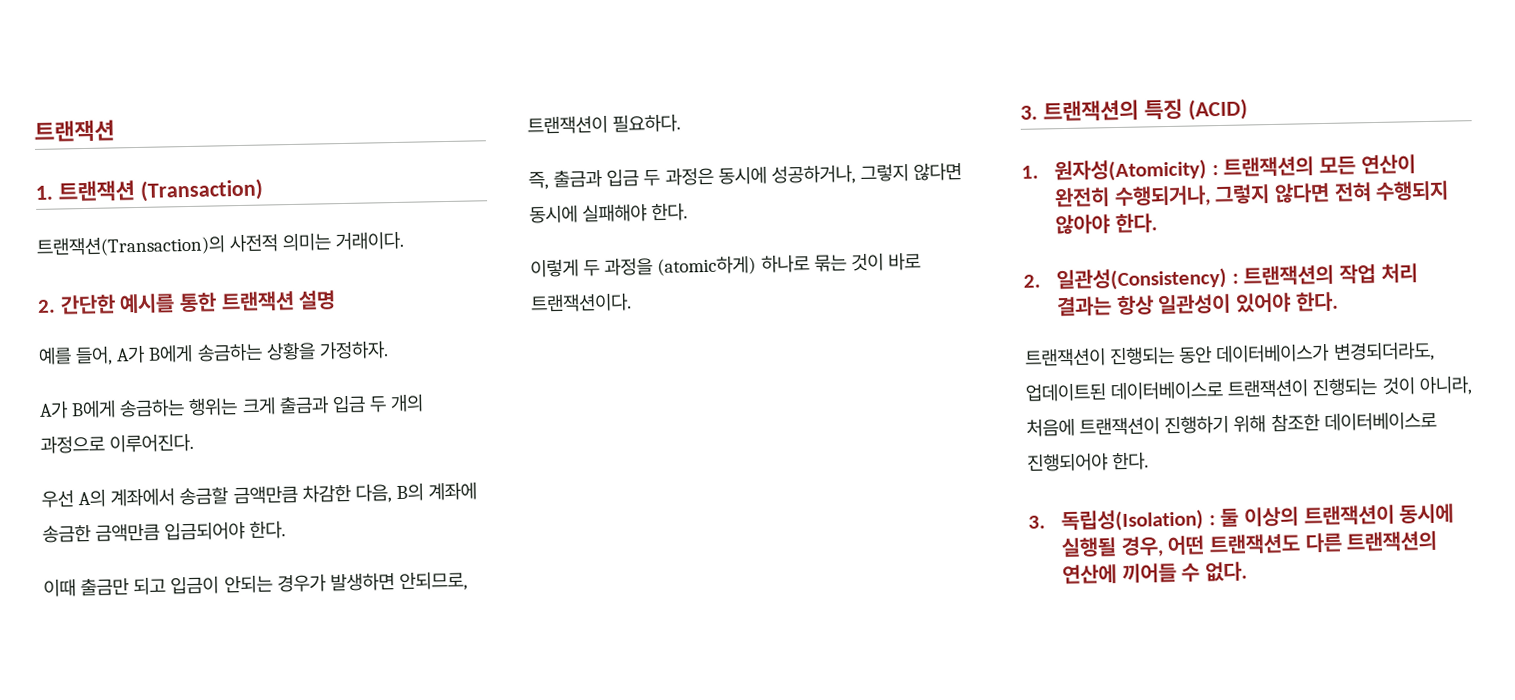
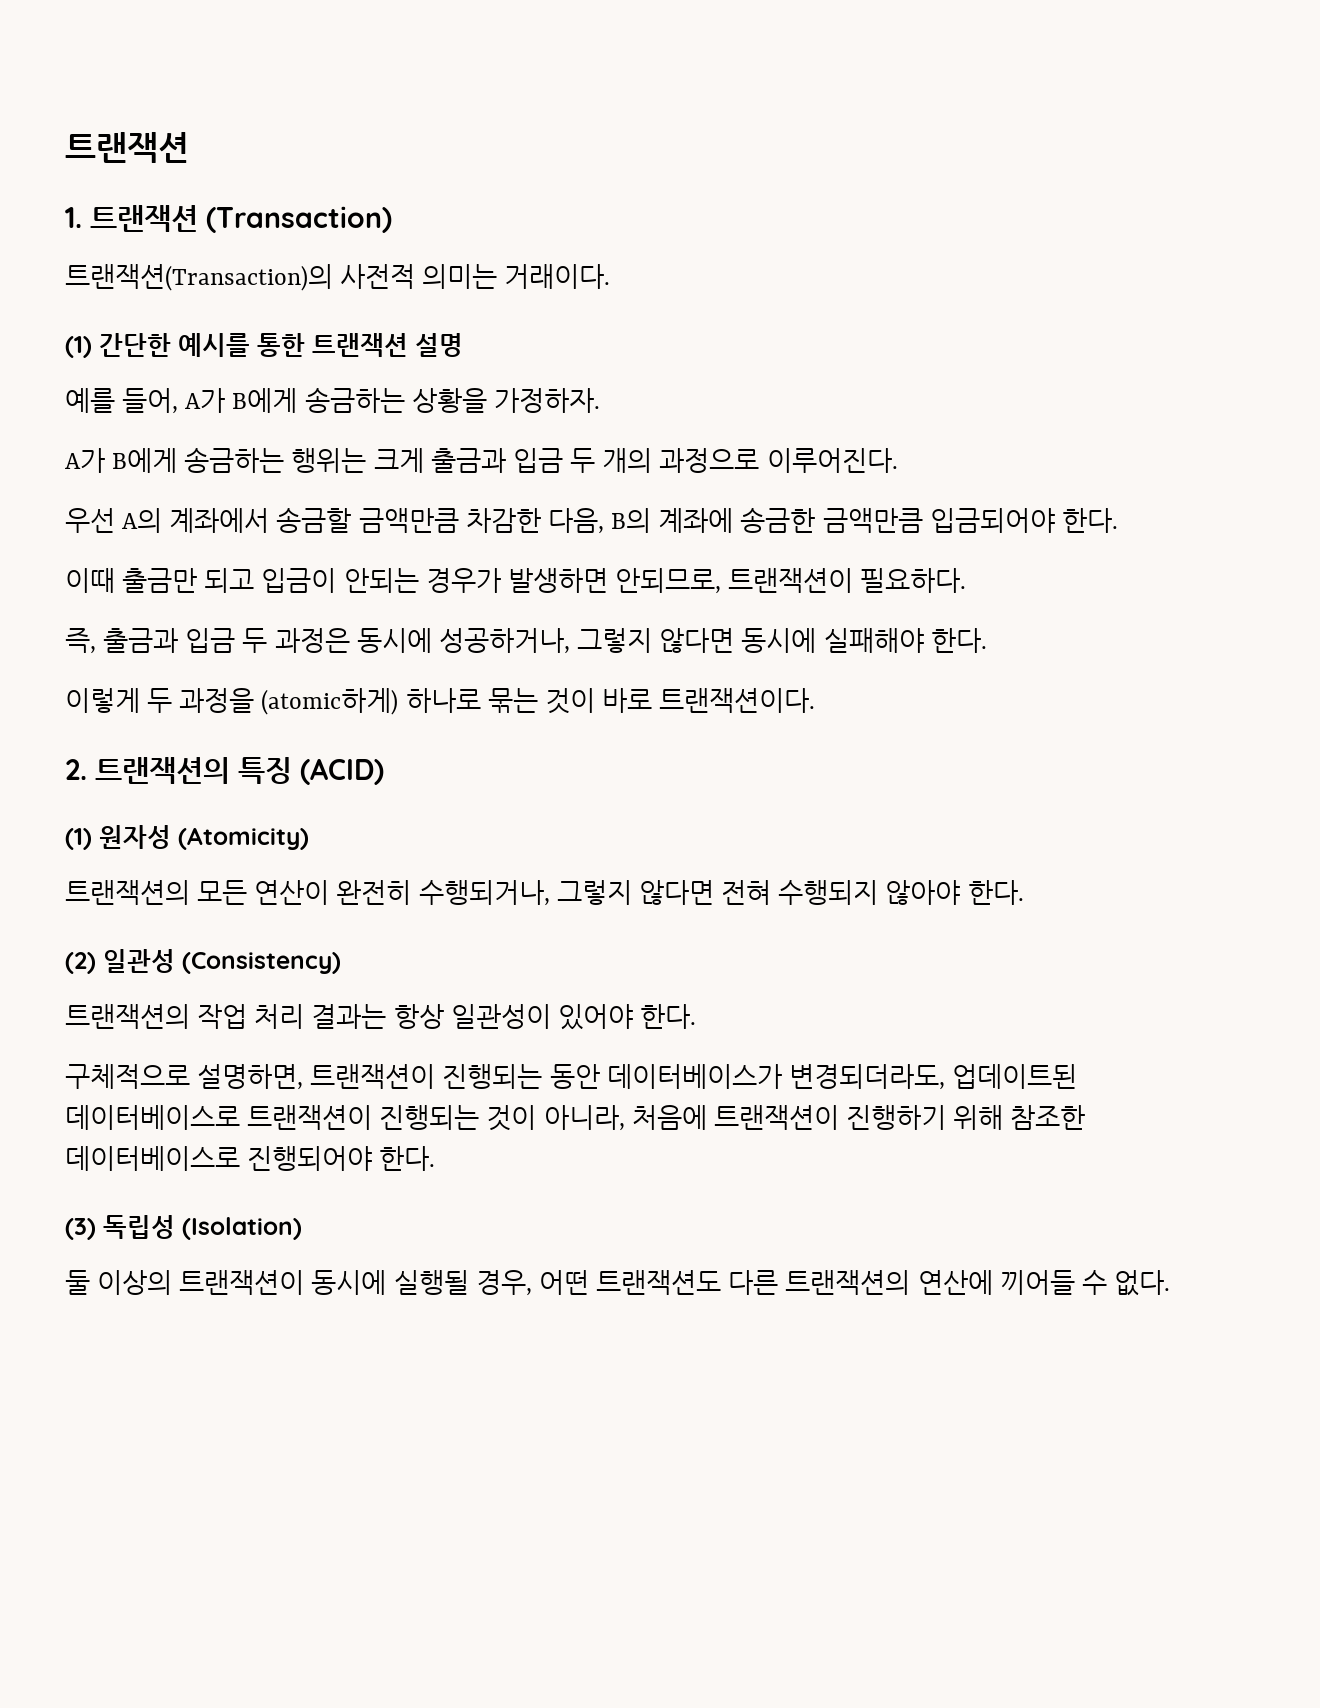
[37,299,56,313] 2. -> [65,336,92,358] (1)
[1020,105,1038,120] 3. -> [65,759,87,780] 2.
[1021,158,1219,183] 1. 원자성(Atomicity) : -> [65,825,309,850] (1) 원자성 (Atomicity) //
[1023,266,1239,292] 2. 일관성(Consistency) : -> [65,949,341,974] (2) 일관성 (Consistency) //
(1339, 301) none -> [65,1064,304,1090] 구체적으로 설명하면,
[1028,508,1216,533] 3. 독립성(Isolation) : -> [65,1215,302,1240] (3) 독립성 (Isolation) //

